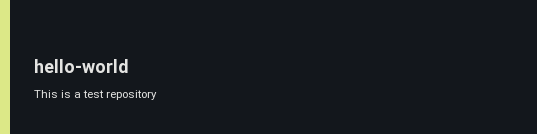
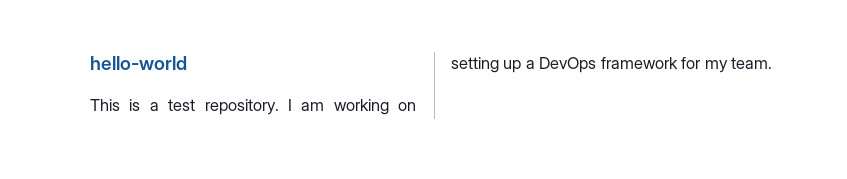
[106,90,158,100] repository -> [204,99,416,115] [451,57,773,73] repository. I am working on setting up a DevOps framework for my team.

